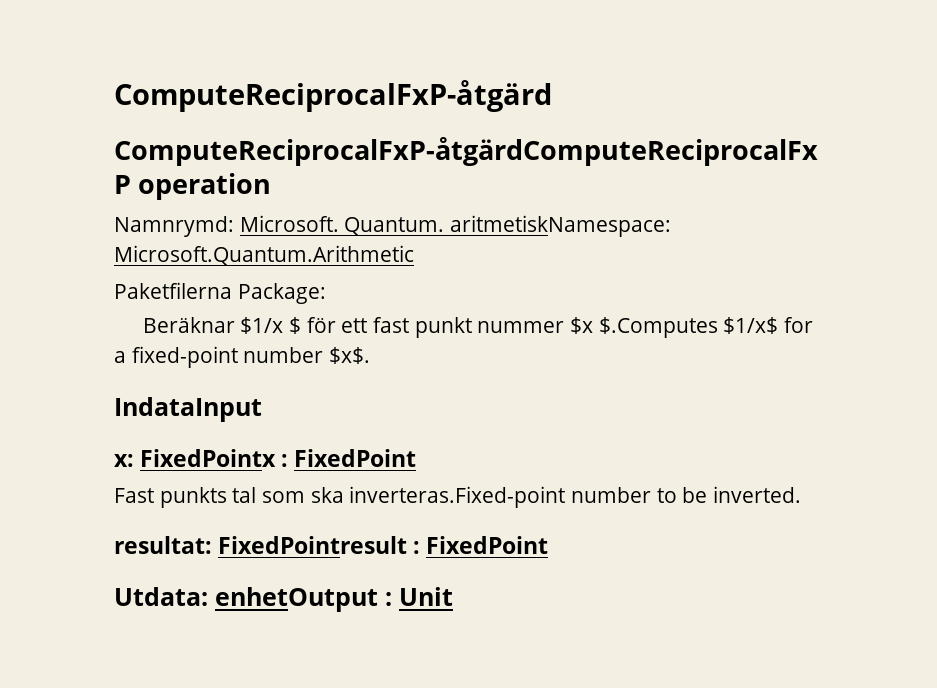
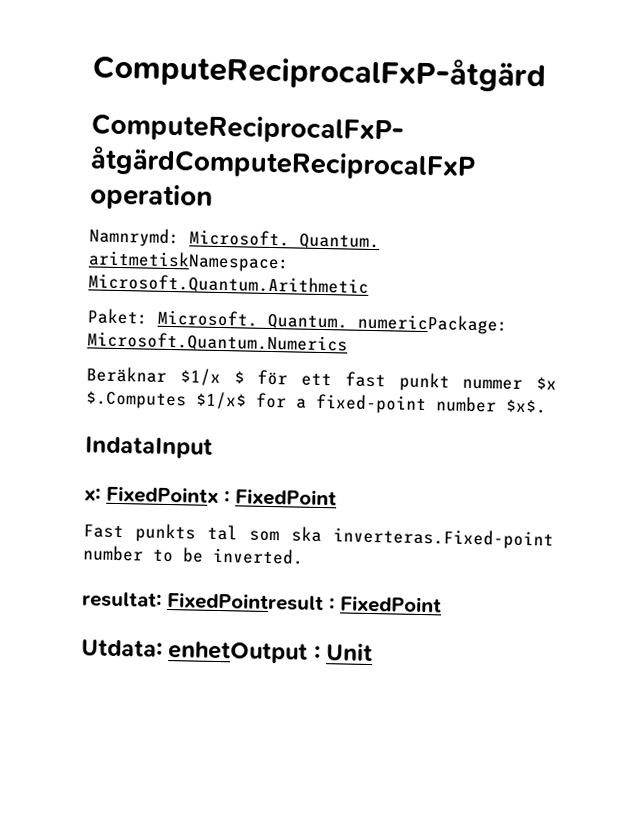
[114,282,326,304] Paketfilerna Package: -> [87,308,508,335] [87,331,348,353] Paket: Microsoft. Quantum. numericPackage: Microsoft.Quantum.Numerics

